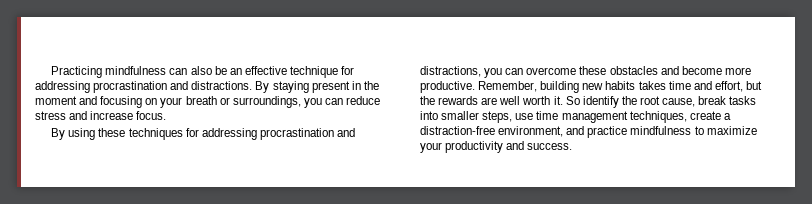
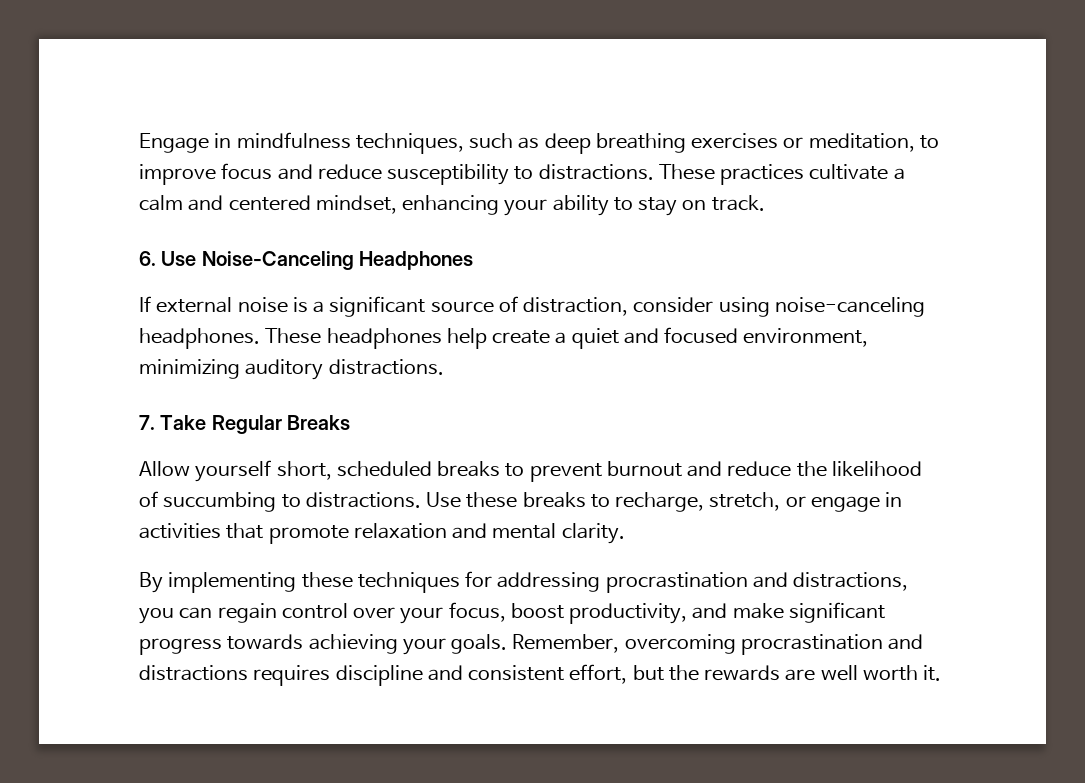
[51,66,355,78] [35,81,379,93] [35,96,381,108] [35,111,167,120] [51,128,96,140] Practicing mindfulness can also be an effective technique for addressing procrastination and distractions. By staying present in the moment and focusing on your breath or surroundings, you can reduce stress and increase focus. // By using -> [139,132,939,154] [139,163,905,185] [139,195,765,216] [139,251,474,270] [139,296,925,317] [139,327,869,349] [139,359,444,380] [139,415,351,434] [139,460,922,482] [139,491,903,512] [139,523,625,544] [139,572,297,593] Engage in mindfulness techniques, such as deep breathing exercises or meditation, to improve focus and reduce susceptibility to distractions. These practices cultivate a calm and centered mindset, enhancing your ability to stay on track. // 6. Use Noise-Canceling Headphones // If external noise is a significant source of distraction, consider using noise-canceling headphones. These headphones help create a quiet and focused environment, minimizing auditory distractions. // 7. Take Regular Breaks // Allow yourself short, scheduled breaks to prevent burnout and reduce the likelihood of succumbing to distractions. Use these breaks to recharge, stretch, or engage in activities that promote relaxation and mental clarity. // By implementing
[526,66,751,75] [420,81,712,93] overcome these obstacles and become more productive. Remember, building new habits takes time and -> [217,602,885,624] [139,634,924,655] [139,665,565,686] regain control over your focus, boost productivity, and make significant progress towards achieving your goals. Remember, overcoming procrastination and distractions requires discipline and consistent
[565,96,757,108] [420,111,731,123] [420,126,757,138] [420,141,573,153] So identify the root cause, break tasks into smaller steps, use time management techniques, create a distraction-free environment, and practice mindfulness to maximize your productivity and success. -> (942, 673) none

